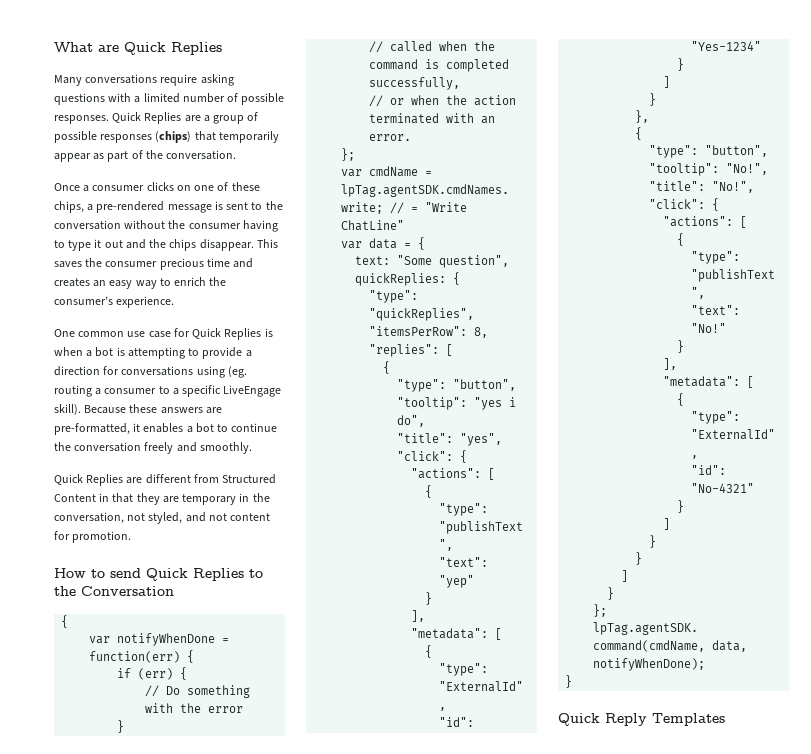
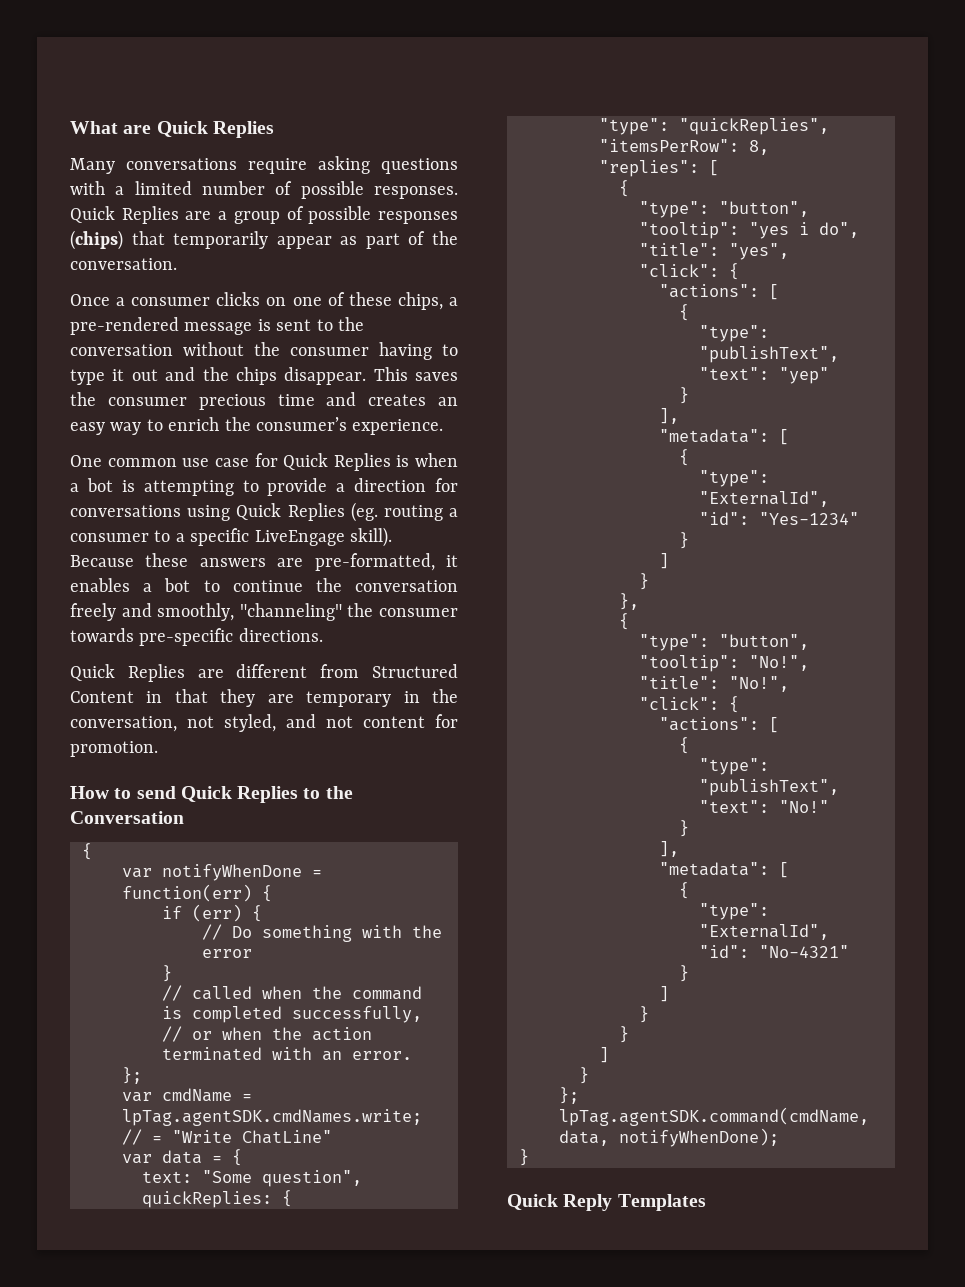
(225, 372) none -> [236,503,345,521] Quick Replies
[199,442,252,454] smoothly. -> [157,603,458,621] [70,628,323,646] smoothly, "channeling" the consumer towards pre-specific directions.

